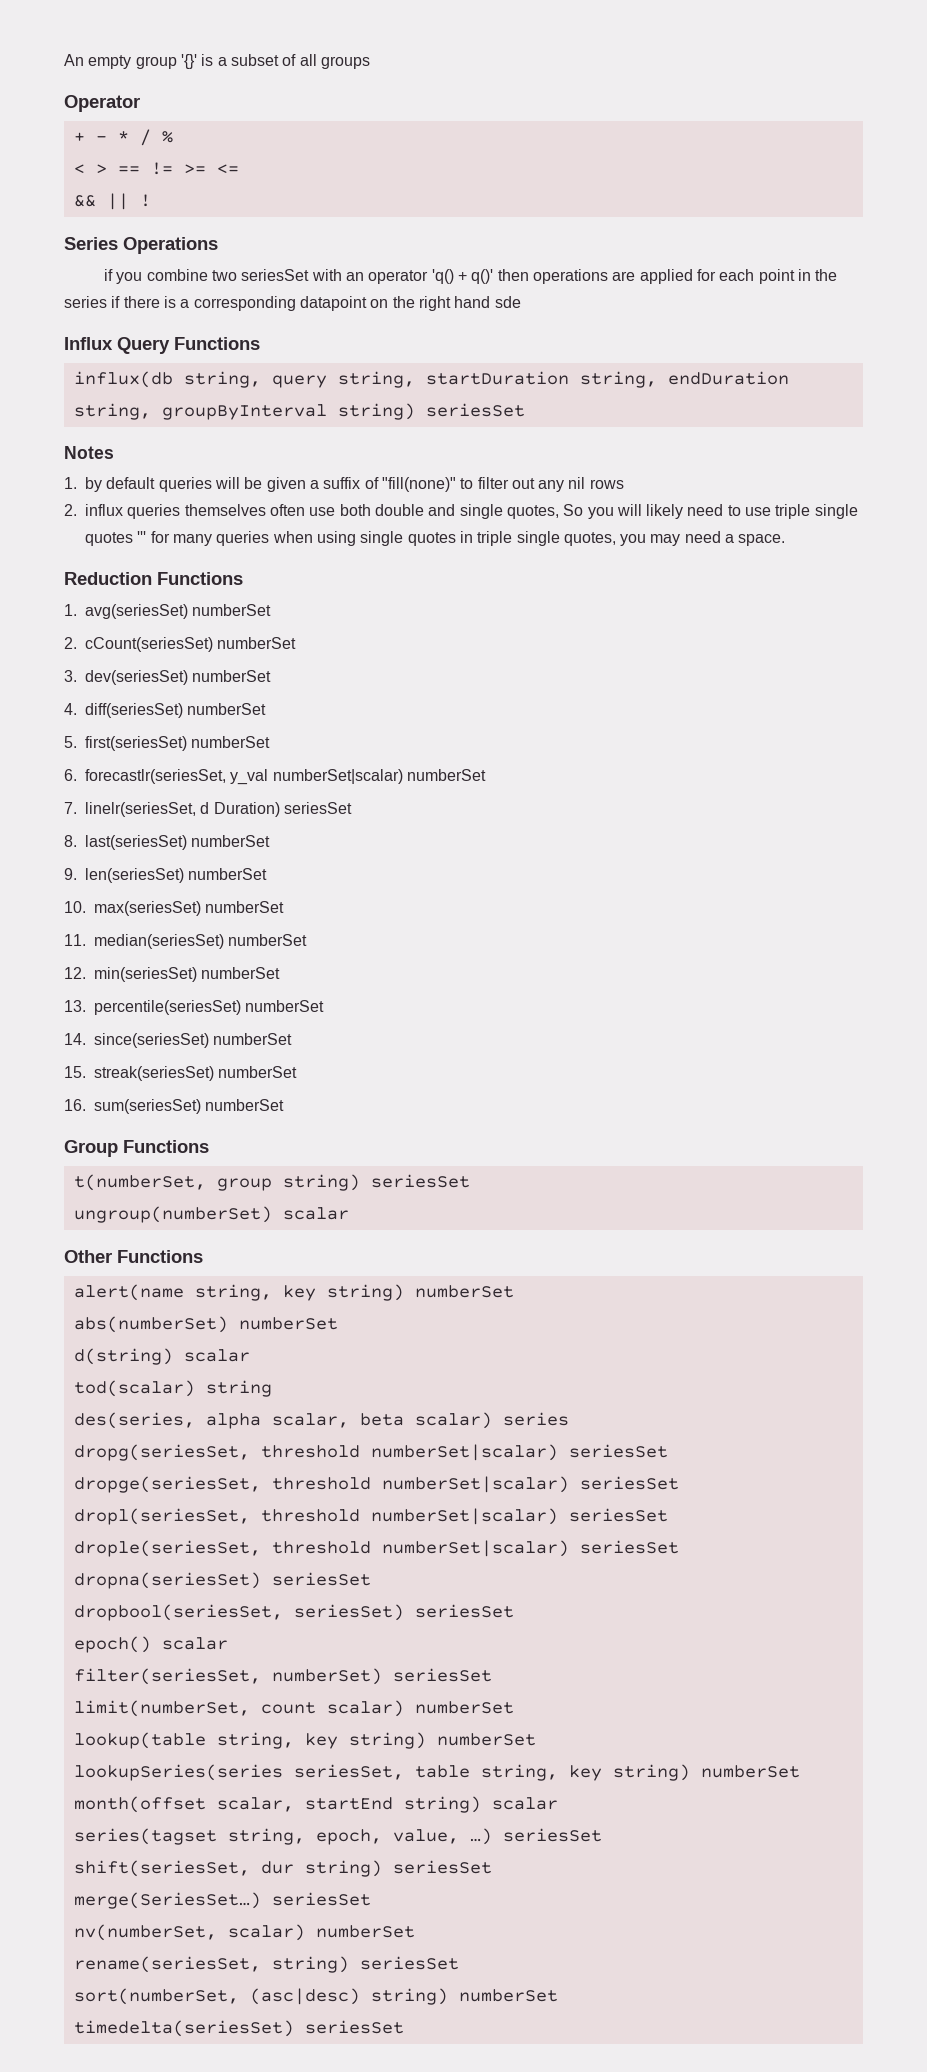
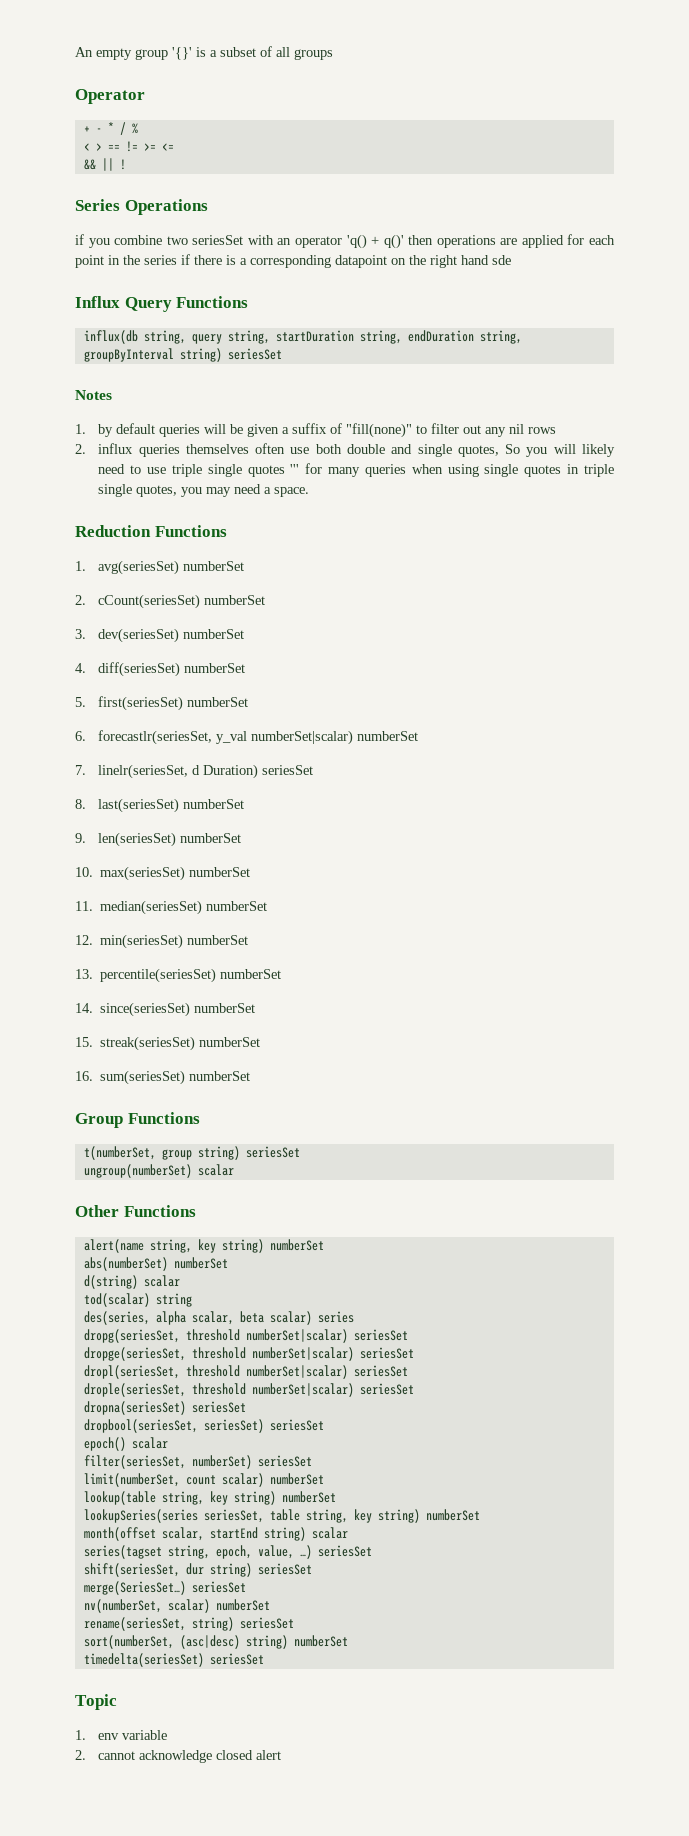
(404, 2027) none -> [75,1694,117,1710] [75,1730,168,1740] [75,1750,282,1763] // Topic // 1. env variable // 2. cannot acknowledge closed alert

